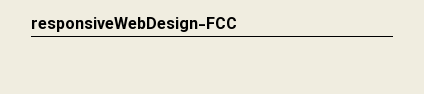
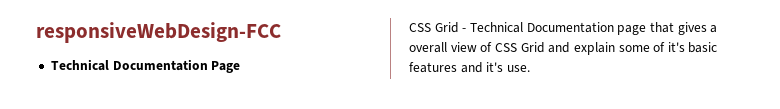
(237, 24) none -> [50,59,241,73] [409,22,718,35] [409,42,718,55] [409,62,530,73] // Technical Documentation Page // CSS Grid - Technical Documentation page that gives a overall view of CSS Grid and explain some of it's basic features and it's use.

